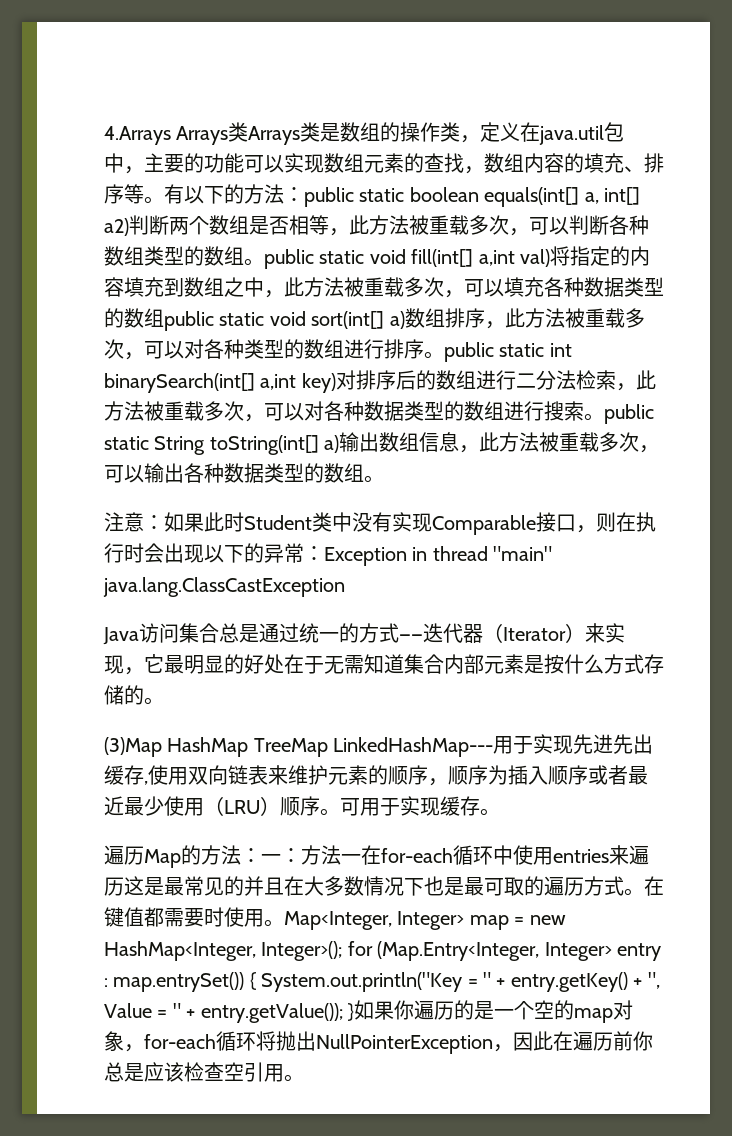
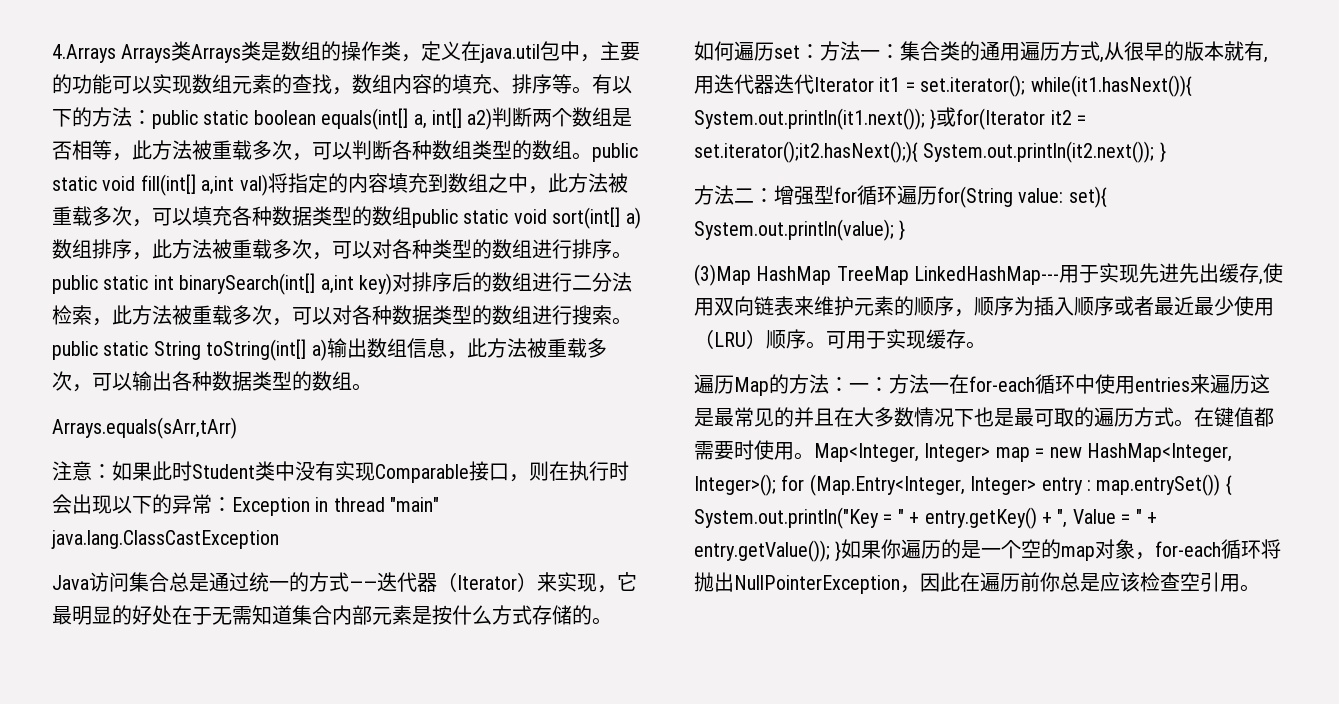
(384, 479) none -> [52,417,237,439] // Arrays.equals(sArr,tArr)
(164, 701) none -> [694,41,1268,63] [694,74,1192,97] [694,107,1087,130] [694,141,1166,163] [694,185,1107,208] [694,219,906,241] // 如何遍历set：方法一：集合类的通用遍历方式,从很早的版本就有,用迭代器迭代Iterator it1 = set.iterator(); while(it1.hasNext()){ System.out.println(it1.next()); }或for(Iterator it2 = set.iterator();it2.hasNext();){ System.out.println(it2.next()); } // 方法二：增强型for循环遍历for(String value: set){ System.out.println(value); }

